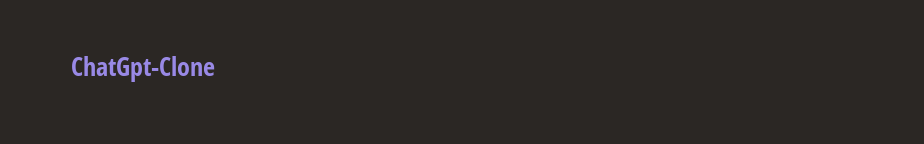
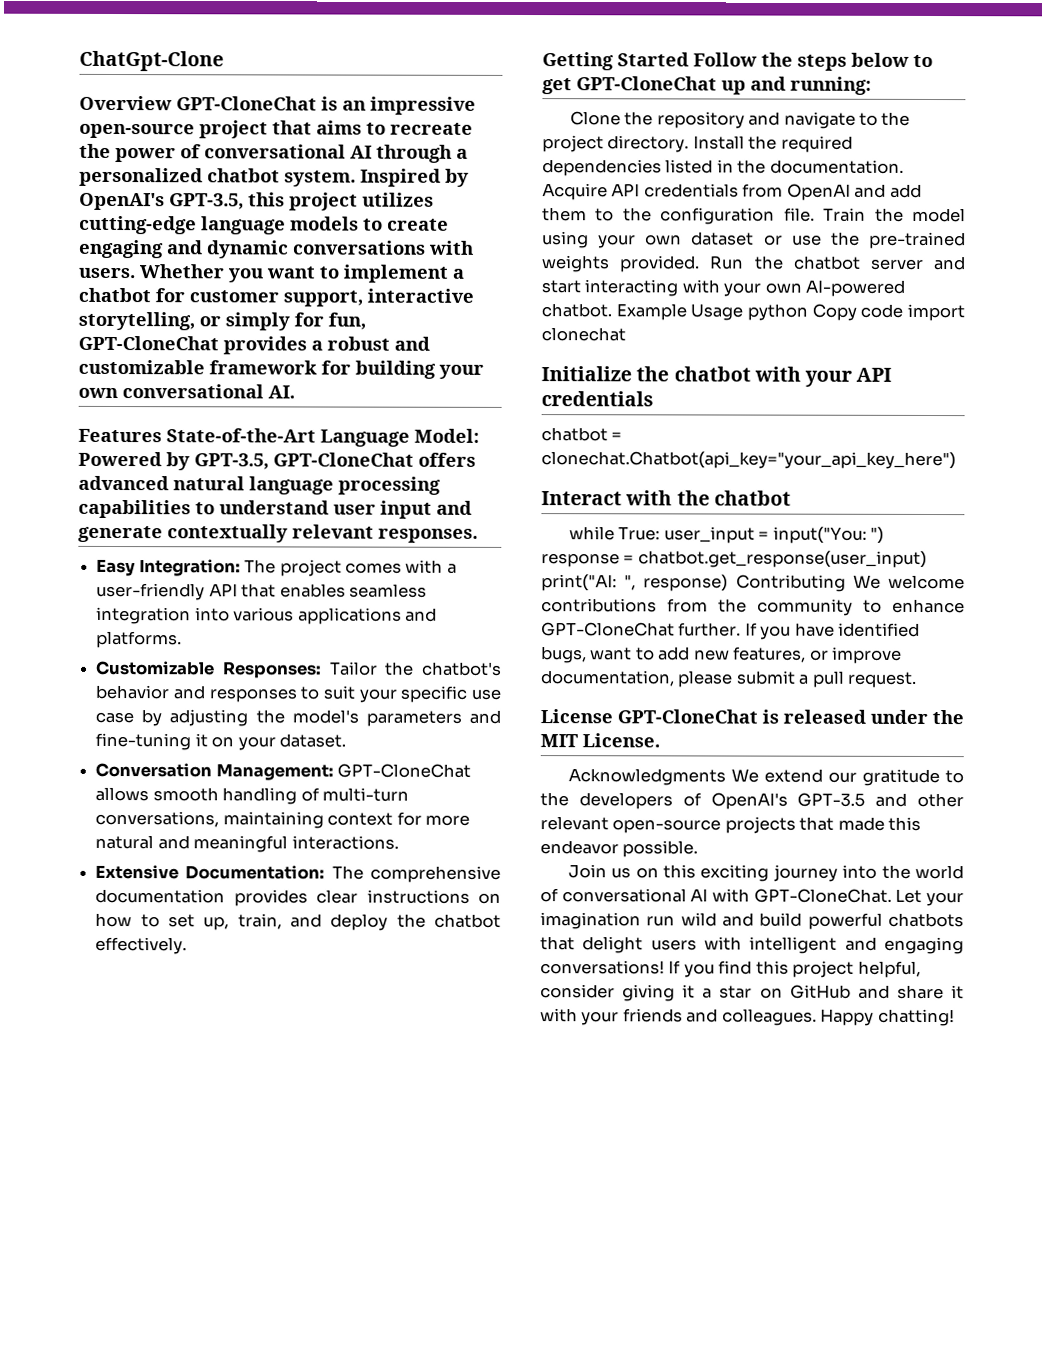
(215, 69) none -> [79,95,476,115] [79,120,473,139] [79,143,468,163] [79,167,469,187] [79,192,434,211] [79,215,449,235] [79,239,474,259] [78,264,464,283] [78,287,474,307] [78,311,366,331] [78,335,430,355] [78,359,484,379] [78,384,295,399] [78,428,480,447] [78,451,476,471] [78,475,441,495] [78,499,472,519] [78,524,478,543] [96,558,457,577] [96,582,427,601] [96,606,437,625] [96,630,183,649] [95,660,503,679] [95,684,501,703] [95,709,501,727] [95,732,346,751] [95,762,472,781] [95,786,409,805] [95,810,470,829] [95,834,399,853] [95,864,502,883] [95,888,502,907] [95,912,501,931] [95,936,188,955] [542,52,933,71] [542,76,872,95] [569,111,911,129] [542,135,853,153] [542,159,904,177] [542,183,922,201] [542,207,966,225] [542,231,966,250] [541,255,966,273] [541,279,906,297] [541,303,965,322] [541,327,626,342] [541,366,893,387] [541,391,654,407] [541,427,623,442] [541,451,956,470] [541,490,791,506] [568,526,885,544] [541,550,927,568] [541,574,965,592] [541,598,965,616] [541,622,921,640] [541,646,903,664] [540,670,918,688] [540,709,964,725] [540,733,660,748] [567,768,964,787] [540,792,964,810] [540,816,922,834] [540,840,699,858] [567,864,964,882] [540,888,964,907] [540,912,964,930] [540,936,964,955] [540,960,921,978] [540,984,964,1002] [540,1008,955,1027] // Overview GPT-CloneChat is an impressive open-source project that aims to recreate the power of conversational AI through a personalized chatbot system. Inspired by OpenAI's GPT-3.5, this project utilizes cutting-edge language models to create engaging and dynamic conversations with users. Whether you want to implement a chatbot for customer support, interactive storytelling, or simply for fun, GPT-CloneChat provides a robust and customizable framework for building your own conversational AI. // Features State-of-the-Art Language Model: Powered by GPT-3.5, GPT-CloneChat offers advanced natural language processing capabilities to understand user input and generate contextually relevant responses. // Easy Integration: The project comes with a user-friendly API that enables seamless integration into various applications and platforms. // Customizable Responses: Tailor the chatbot's behavior and responses to suit your specific use case by adjusting the model's parameters and fine-tuning it on your dataset. // Conversation Management: GPT-CloneChat allows smooth handling of multi-turn conversations, maintaining context for more natural and meaningful interactions. // Extensive Documentation: The comprehensive documentation provides clear instructions on how to set up, train, and deploy the chatbot effectively. // Getting Started Follow the steps below to get GPT-CloneChat up and running: // Clone the repository and navigate to the project directory. Install the required dependencies listed in the documentation. Acquire API credentials from OpenAI and add them to the configuration file. Train the model using your own dataset or use the pre-trained weights provided. Run the chatbot server and start interacting with your own AI-powered chatbot. Example Usage python Copy code import clonechat // Initialize the chatbot with your API credentials // chatbot = clonechat.Chatbot(api_key="your_api_key_here") // Interact with the chatbot // while True: user_input = input("You: ") response = chatbot.get_response(user_input) print("AI: ", response) Contributing We welcome contributions from the community to enhance GPT-CloneChat further. If you have identified bugs, want to add new features, or improve documentation, please submit a pull request. // License GPT-CloneChat is released under the MIT License. // Acknowledgments We extend our gratitude to the developers of OpenAI's GPT-3.5 and other relevant open-source projects that made this endeavor possible. // Join us on this exciting journey into the world of conversational AI with GPT-CloneChat. Let your imagination run wild and build powerful chatbots that delight users with intelligent and engaging conversations! If you find this project helpful, consider giving it a star on GitHub and share it with your friends and colleagues. Happy chatting!

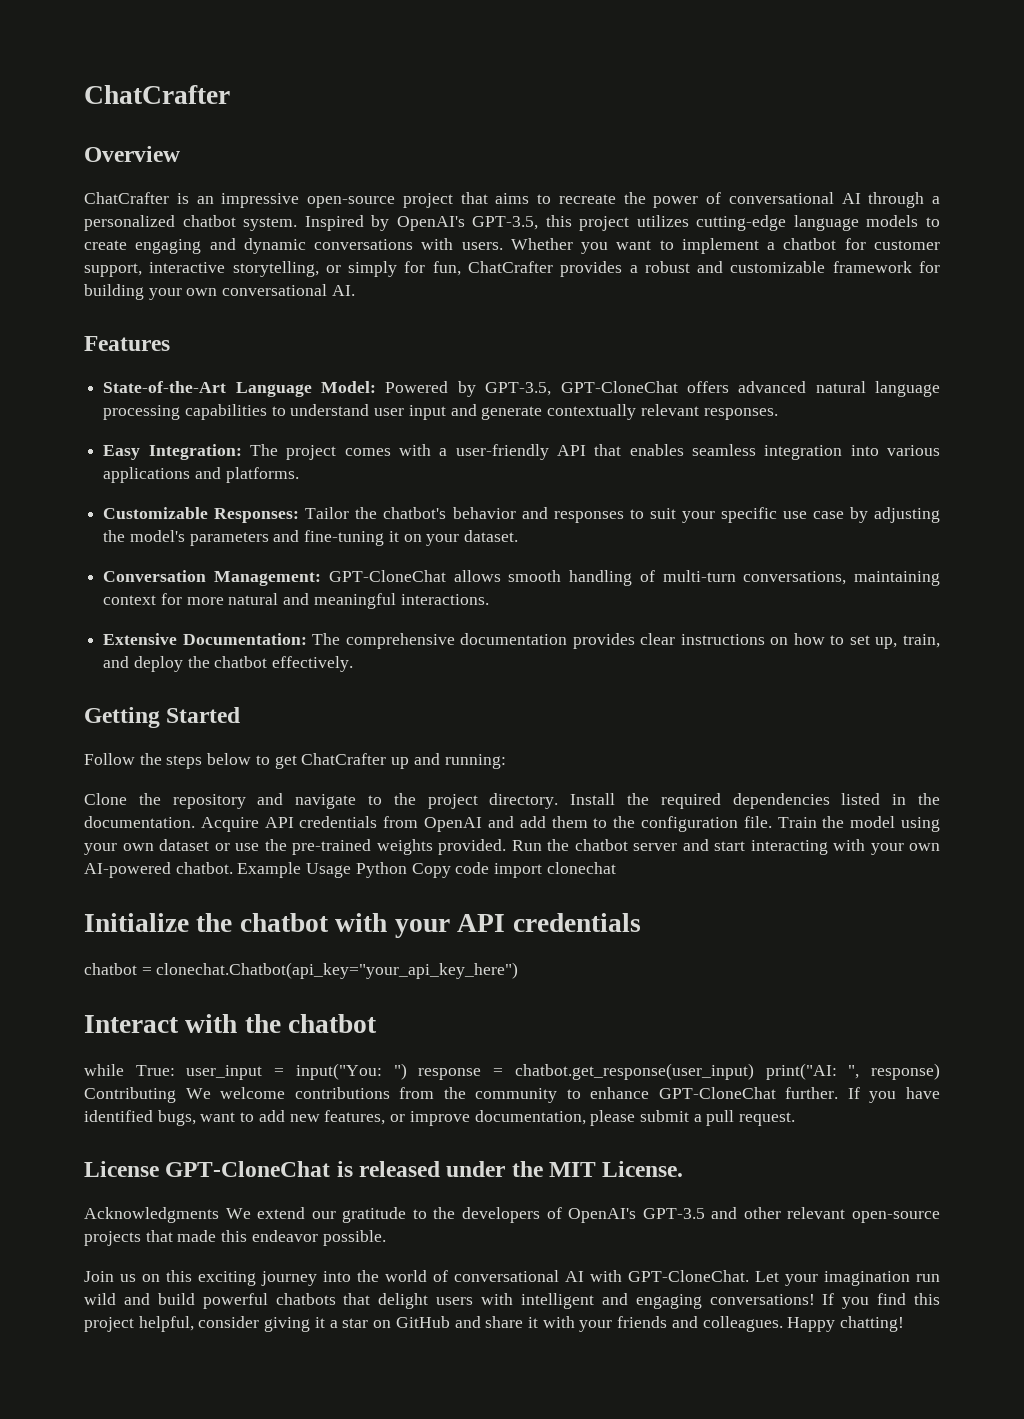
[79,50,224,72] ChatGpt-Clone -> [84,85,230,104] ChatCrafter
[176,96,317,111] GPT-CloneChat -> [84,192,169,204] // ChatCrafter
[78,335,219,351] GPT-CloneChat -> [467,261,553,273] ChatCrafter
(162, 435) none -> (170, 343) //
(689, 59) none -> (241, 715) //
[576,76,717,91] GPT-CloneChat -> [301,753,387,765] ChatCrafter
[747,303,808,321] python -> [355,862,407,878] Python

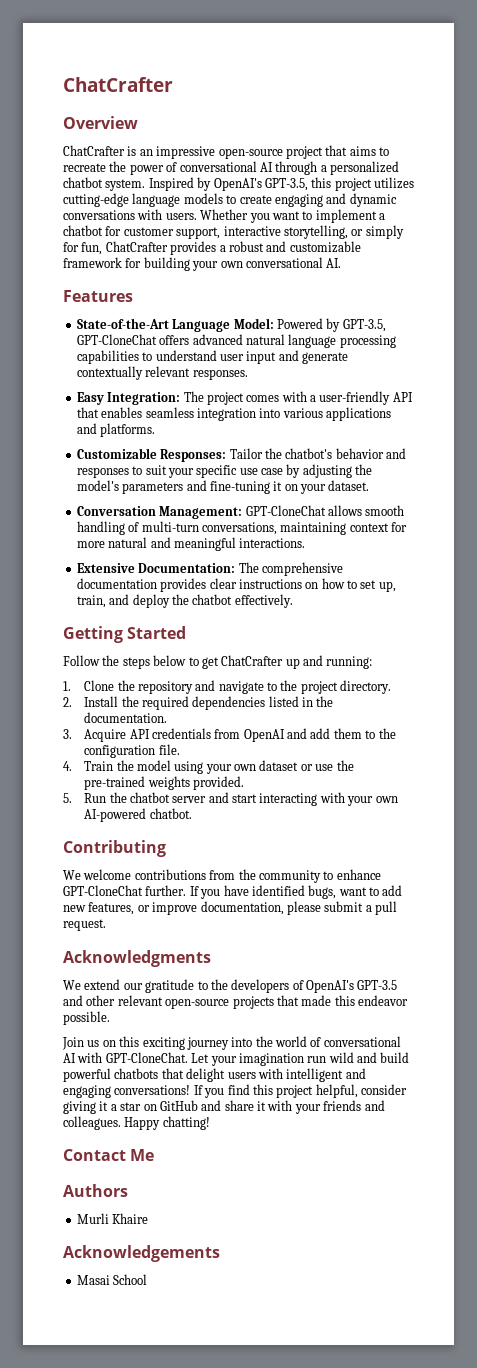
(506, 761) none -> [63,681,71,691] 1.
(559, 801) none -> [63,697,72,707] // 2.
(195, 822) none -> [63,729,72,739] // 3.
(772, 822) none -> [63,761,72,771] // 4.
(506, 847) none -> [63,793,72,803] // 5.
[237,862,616,878] [84,913,641,938] [84,962,519,979] [84,1014,378,1033] [84,1063,941,1080] [84,1087,176,1103] Example Usage Python Copy code import clonechat // Initialize the chatbot with your API credentials // chatbot = clonechat.Chatbot(api_key="your_api_key_here") // Interact with the chatbot // while True: user_input = input("You: ") response = chatbot.get_response(user_input) print("AI: ", response) Contributing -> [63,840,166,857] // Contributing //
[84,1161,684,1177] [84,1207,219,1223] License GPT-CloneChat is released under the MIT License. // Acknowledgments -> [63,950,211,967] Acknowledgments //
(905, 1324) none -> [63,1149,155,1161] [63,1184,128,1197] [76,1213,149,1224] [63,1245,220,1262] [76,1274,148,1285] // Contact Me // Authors // Murli Khaire // Acknowledgements // Masai School

